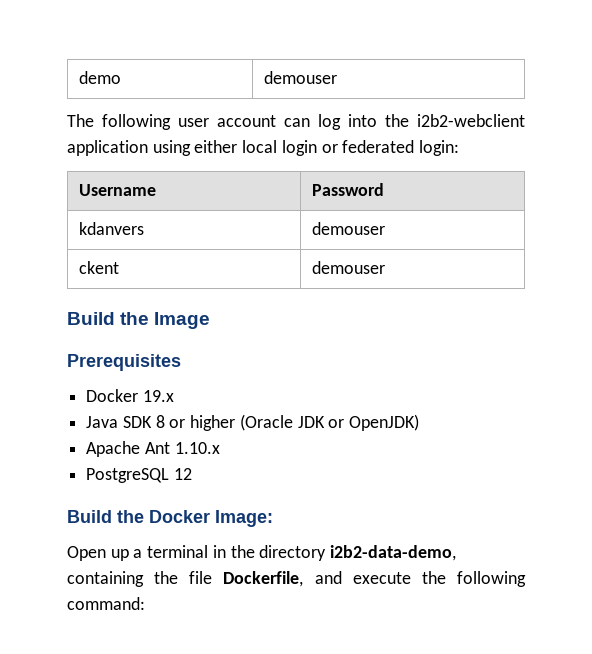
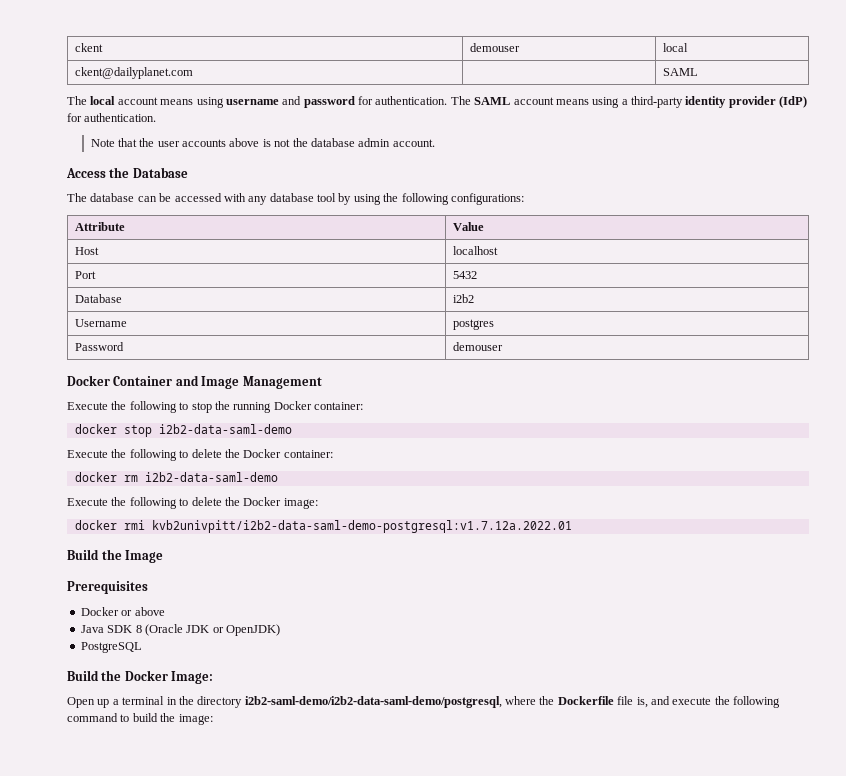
[79,71,122,84] [264,71,338,84] [67,114,525,130] [67,140,460,156] [79,184,157,196] [312,183,385,196] [79,222,145,235] [312,222,386,235] [79,261,120,274] [312,261,386,274] demo | demouser // The following user account can log into the i2b2-webclient application using either local login or federated login: // Username | Password // kdanvers | demouser // ckent | demouser -> [75,43,104,52] [470,43,521,52] [663,43,689,52] [75,67,194,79] [663,68,699,76] [67,96,808,108] [67,113,157,122] [90,138,435,147] [66,167,188,178] [67,193,524,205] [75,222,126,231] [453,222,485,231] [75,247,100,255] [453,246,499,255] [75,271,97,279] [453,271,478,279] [75,294,123,303] [453,294,475,303] [75,319,128,327] [453,319,495,330] [75,342,125,351] [453,342,504,351] [67,375,322,389] [67,401,363,413] [74,424,292,437] [67,449,333,461] [74,472,278,482] [67,497,318,509] [74,520,572,533] ckent | demouser | local // ckent@dailyplanet.com | | SAML // The local account means using username and password for authentication. The SAML account means using a third-party identity provider (IdP) for authentication. // Note that the user accounts above is not the database admin account. // Access the Database // The database can be accessed with any database tool by using the following configurations: // Attribute | Value // Host | localhost // Port | 5432 // Database | i2b2 // Username | postgres // Password | demouser // Docker Container and Image Management // Execute the following to stop the running Docker container: // docker stop i2b2-data-saml-demo // Execute the following to delete the Docker container: // docker rm i2b2-data-saml-demo // Execute the following to delete the Docker image: // docker rmi kvb2univpitt/i2b2-data-saml-demo-postgresql:v1.7.12a.2022.01
[142,390,174,402] 19.x -> [121,607,165,616] or above
[169,415,236,431] or higher -> (142, 629) none
[86,441,220,457] // Apache Ant 1.10.x -> (280, 630) none
[173,468,192,480] 12 -> (142, 647) none
[330,545,457,561] [67,571,526,587] [67,597,145,610] i2b2-data-demo, containing the file Dockerfile, and execute the following command: -> [244,696,780,708] [67,713,213,725] i2b2-saml-demo/i2b2-data-saml-demo/postgresql, where the Dockerfile file is, and execute the following command to build the image:

